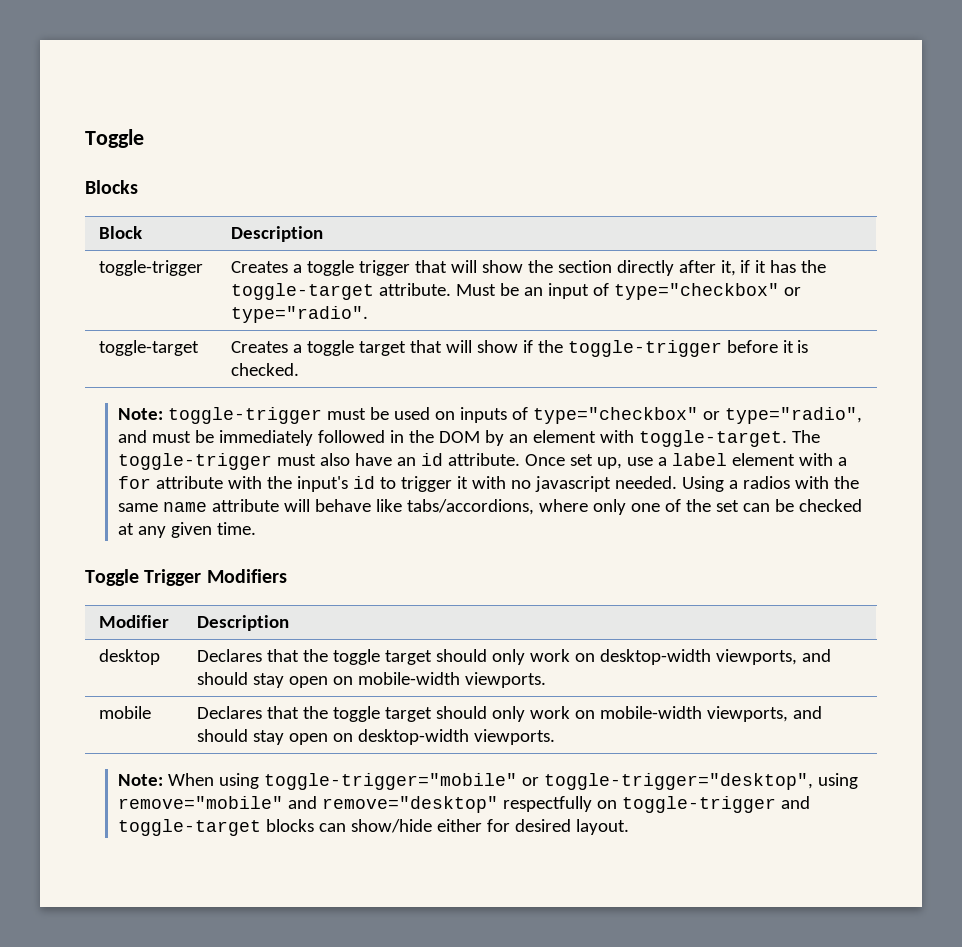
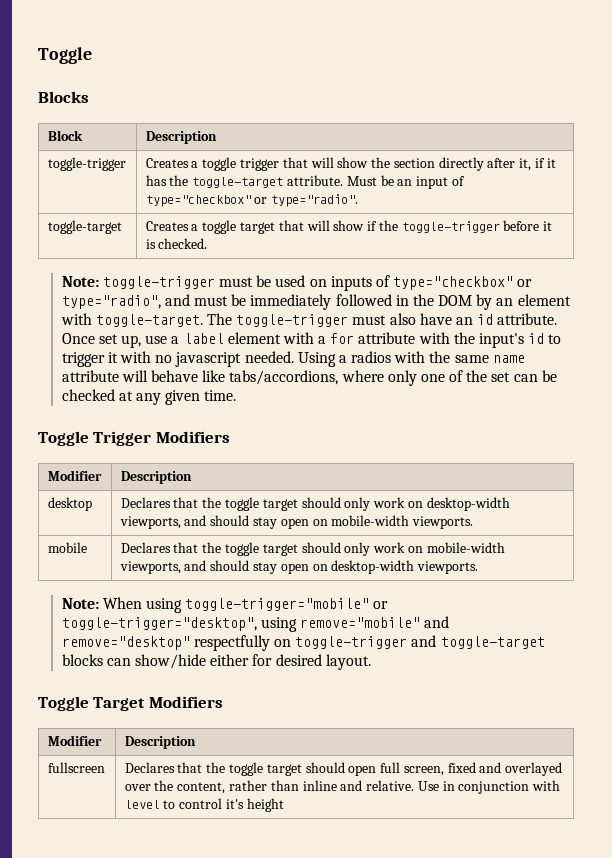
(630, 827) none -> [38,696,223,711] [47,735,102,746] [124,736,196,749] [47,762,105,773] [124,762,563,776] [124,780,561,794] [124,798,284,812] // Toggle Target Modifiers // Modifier | Description // fullscreen | Declares that the toggle target should open full screen, fixed and overlayed over the content, rather than inline and relative. Use in conjunction with level to control it's height

